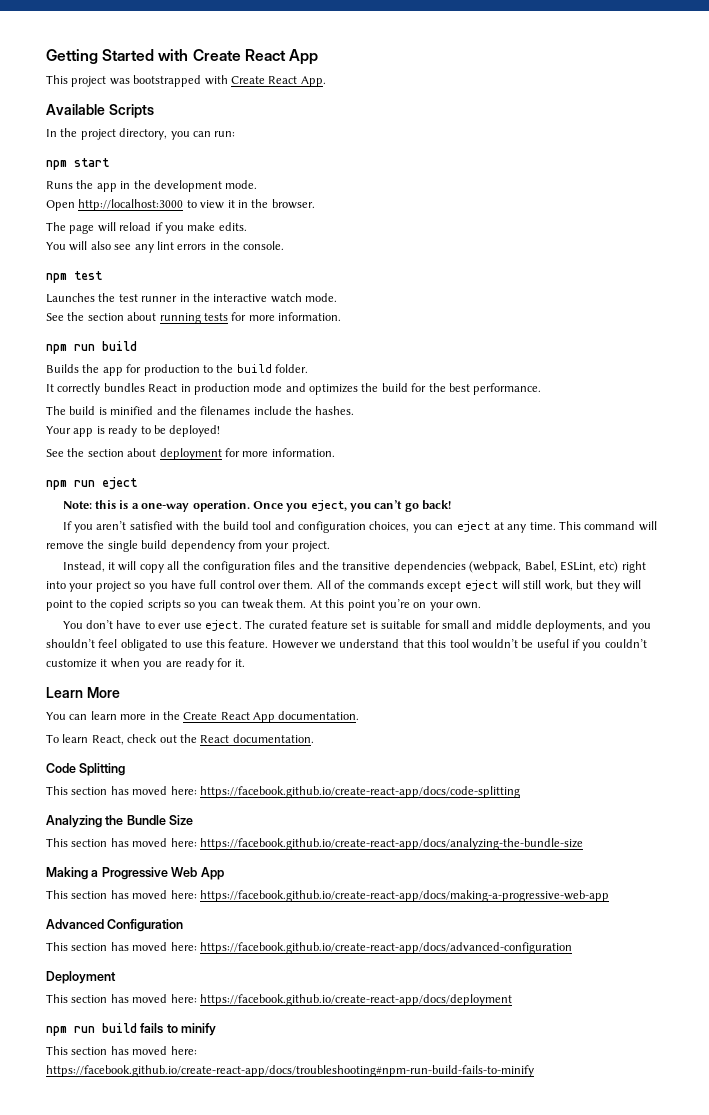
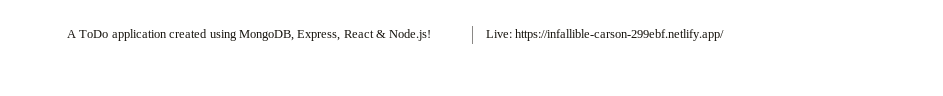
[46,49,318,65] [46,75,326,87] [46,104,154,118] [46,128,236,140] [46,158,109,170] [46,180,258,192] [46,199,315,211] [46,222,247,234] [46,241,285,253] [46,271,102,283] [46,293,337,303] [46,312,341,324] [46,341,137,354] [46,364,308,376] [46,383,542,395] [46,406,355,415] [46,425,221,437] [46,448,335,460] [46,477,137,490] [62,500,452,512] [62,521,657,533] [46,540,330,552] [62,561,646,573] [46,580,641,592] [46,599,481,611] [62,620,651,632] [46,639,647,651] [46,658,245,670] [46,687,120,698] [46,711,360,723] [46,734,314,745] [46,763,126,776] [46,786,520,798] [46,815,194,828] [46,838,583,850] [46,867,224,880] [46,890,609,902] [46,919,184,932] [46,942,572,954] [46,971,116,984] [46,994,512,1006] [46,1023,217,1036] [46,1046,197,1055] [46,1065,534,1077] Getting Started with Create React App // This project was bootstrapped with Create React App. // Available Scripts // In the project directory, you can run: // npm start // Runs the app in the development mode. // Open http://localhost:3000 to view it in the browser. // The page will reload if you make edits. // You will also see any lint errors in the console. // npm test // Launches the test runner in the interactive watch mode. // See the section about running tests for more information. // npm run build // Builds the app for production to the build folder. // It correctly bundles React in production mode and optimizes the build for the best performance. // The build is minified and the filenames include the hashes. // Your app is ready to be deployed! // See the section about deployment for more information. // npm run eject // Note: this is a one-way operation. Once you eject, you can’t go back! // If you aren’t satisfied with the build tool and configuration choices, you can eject at any time. This command will remove the single build dependency from your project. // Instead, it will copy all the configuration files and the transitive dependencies (webpack, Babel, ESLint, etc) right into your project so you have full control over them. All of the commands except eject will still work, but they will point to the copied scripts so you can tweak them. At this point you’re on your own. // You don’t have to ever use eject. The curated feature set is suitable for small and middle deployments, and you shouldn’t feel obligated to use this feature. However we understand that this tool wouldn’t be useful if you couldn’t customize it when you are ready for it. // Learn More // You can learn more in the Create React App documentation. // To learn React, check out the React documentation. // Code Splitting // This section has moved here: https://facebook.github.io/create-react-app/docs/code-splitting // Analyzing the Bundle Size // This section has moved here: https://facebook.github.io/create-react-app/docs/analyzing-the-bundle-size // Making a Progressive Web App // This section has moved here: https://facebook.github.io/create-react-app/docs/making-a-progressive-web-app // Advanced Configuration // This section has moved here: https://facebook.github.io/create-react-app/docs/advanced-configuration // Deployment // This section has moved here: https://facebook.github.io/create-react-app/docs/deployment // npm run build fails to minify // This section has moved here: https://facebook.github.io/create-react-app/docs/troubleshooting#npm-run-build-fails-to-minify -> [67,29,725,41] A ToDo application created using MongoDB, Express, React & Node.js! Live: https://infallible-carson-299ebf.netlify.app/

